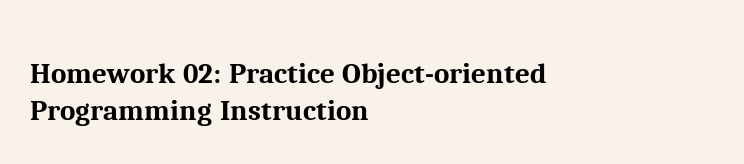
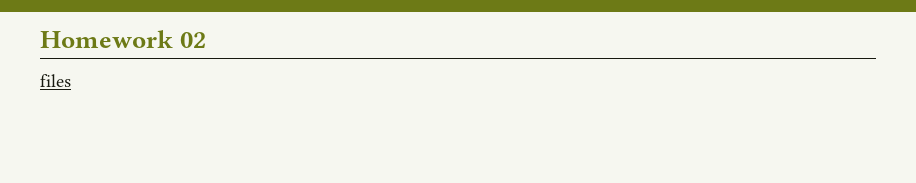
[182,63,548,89] [30,100,369,126] 02: Practice Object-oriented Programming Instruction -> [180,32,207,48] [40,74,71,87] 02 // files

